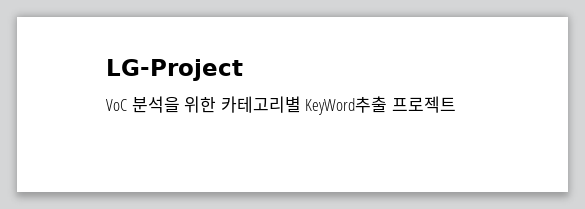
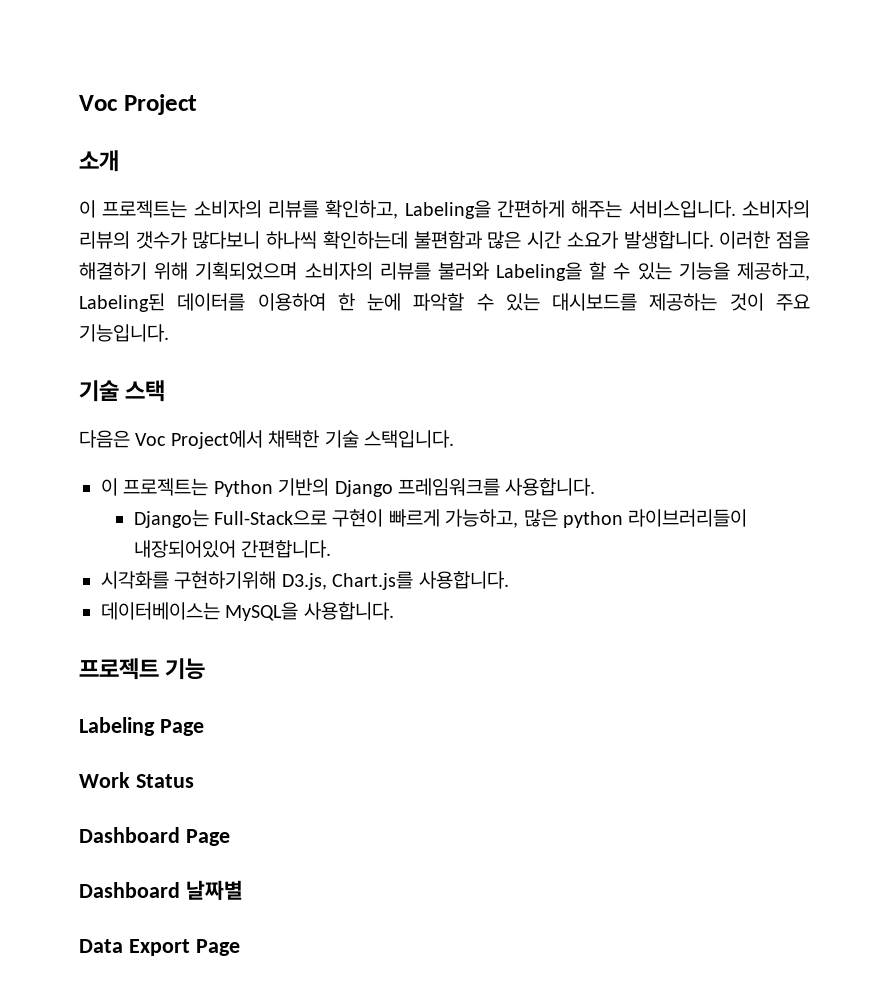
[106,59,243,81] [106,96,456,115] LG-Project // VoC 분석을 위한 카테고리별 KeyWord추출 프로젝트 -> [79,94,197,115] [79,150,119,172] [79,200,810,219] [79,231,811,249] [79,262,810,281] [79,293,810,312] [79,324,169,342] [79,380,166,402] [79,430,454,449] [101,478,596,497] [133,509,748,528] [133,540,331,558] [101,571,509,590] [101,602,394,621] [79,658,206,680] [79,717,204,736] [79,772,194,788] [79,827,230,846] [79,880,243,900] [79,939,240,956] Voc Project // 소개 // 이 프로젝트는 소비자의 리뷰를 확인하고, Labeling을 간편하게 해주는 서비스입니다. 소비자의 리뷰의 갯수가 많다보니 하나씩 확인하는데 불편함과 많은 시간 소요가 발생합니다. 이러한 점을 해결하기 위해 기획되었으며 소비자의 리뷰를 불러와 Labeling을 할 수 있는 기능을 제공하고, Labeling된 데이터를 이용하여 한 눈에 파악할 수 있는 대시보드를 제공하는 것이 주요 기능입니다. // 기술 스택 // 다음은 Voc Project에서 채택한 기술 스택입니다. // 이 프로젝트는 Python 기반의 Django 프레임워크를 사용합니다. // Django는 Full-Stack으로 구현이 빠르게 가능하고, 많은 python 라이브러리들이 내장되어있어 간편합니다. // 시각화를 구현하기위해 D3.js, Chart.js를 사용합니다. // 데이터베이스는 MySQL을 사용합니다. // 프로젝트 기능 // Labeling Page // Work Status // Dashboard Page // Dashboard 날짜별 // Data Export Page

